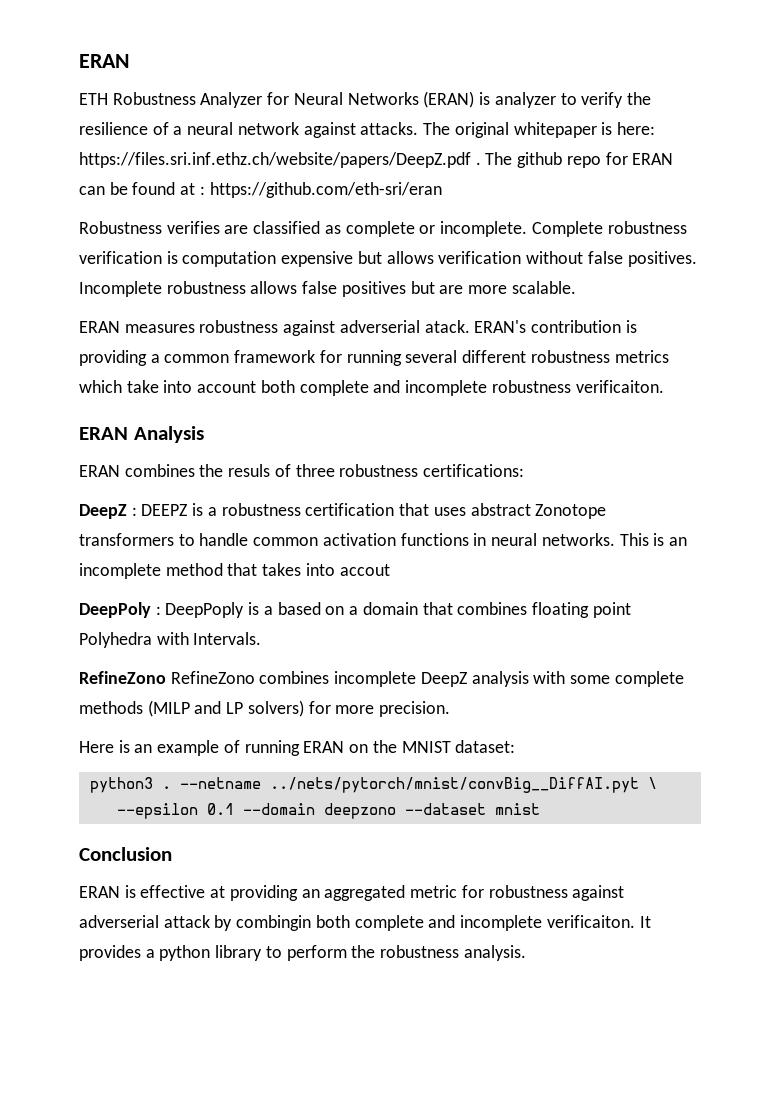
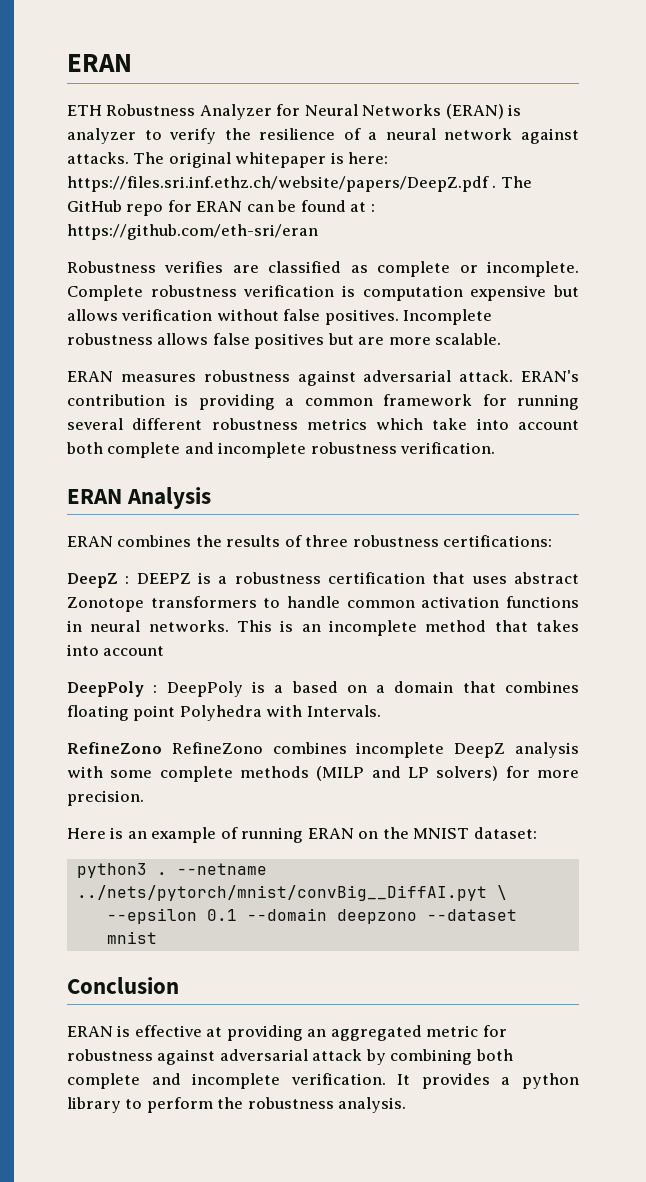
[517,152,563,168] github -> [67,200,122,212] GitHub
[339,320,470,333] adverserial atack. -> [363,370,514,382] adversarial attack.
[575,380,664,393] verificaiton. -> [400,442,496,454] verification.
[228,464,271,477] resuls -> [226,535,281,547] results
[339,564,390,576] accout -> [103,646,165,656] account
[165,602,245,618] DeepPoply -> [166,681,243,697] DeepPoly
[79,915,159,928] adverserial -> [219,1049,308,1061] adversarial
[236,915,635,931] combingin both complete and incomplete verificaiton. -> [390,1049,513,1065] [67,1073,386,1089] combining both complete and incomplete verification.

